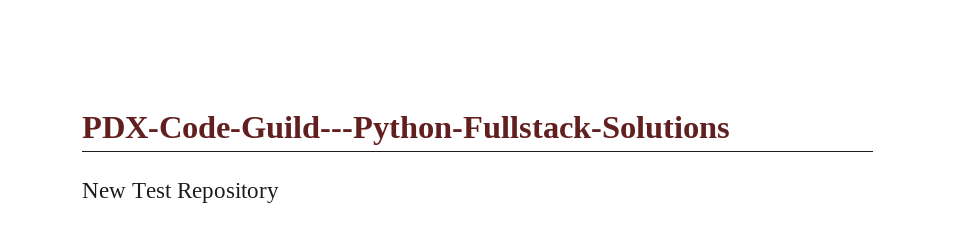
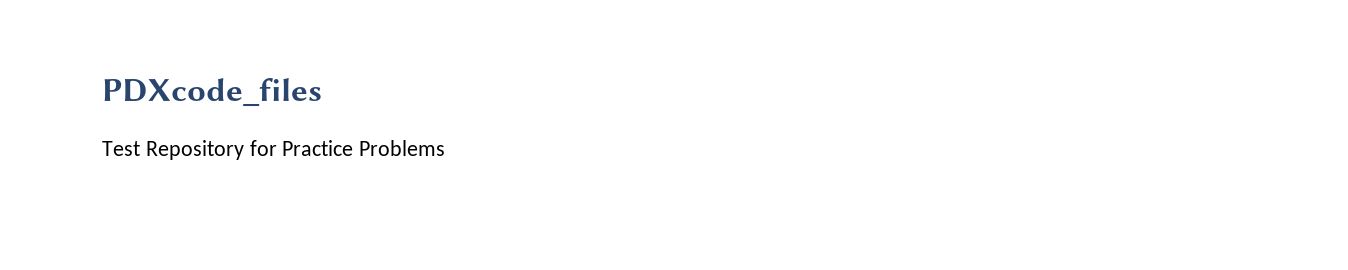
[82,116,730,145] [82,183,280,203] PDX-Code-Guild---Python-Fullstack-Solutions // New Test Repository -> [102,78,322,107] [102,140,446,160] PDXcode_files // Test Repository for Practice Problems

